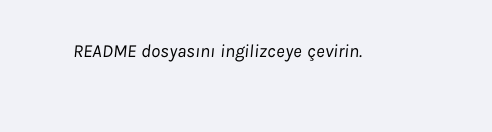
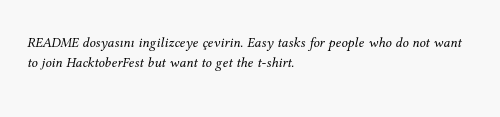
(362, 53) none -> [247,37,463,52] [27,57,294,71] Easy tasks for people who do not want to join HacktoberFest but want to get the t-shirt.

